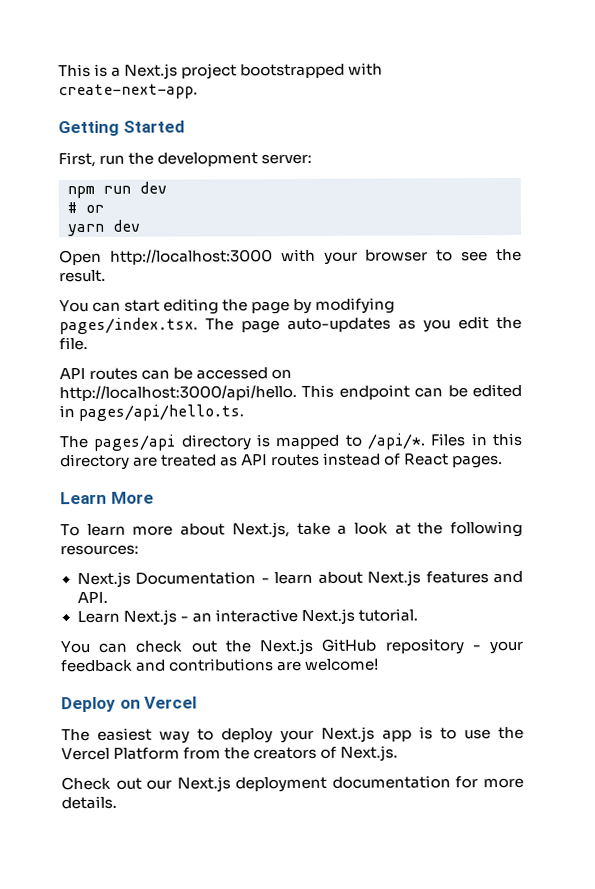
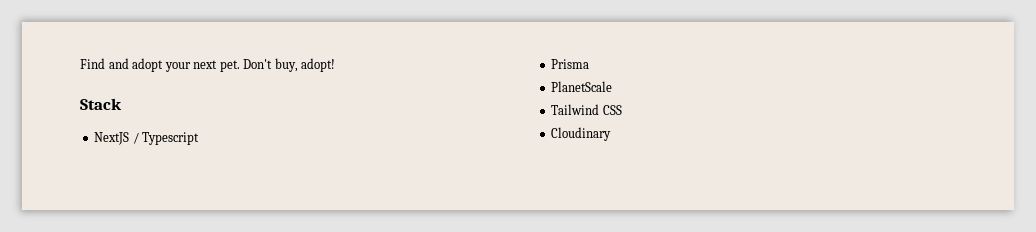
[58,62,384,80] [58,83,198,100] [58,120,185,137] [58,151,313,168] [67,181,167,199] [67,202,104,214] [67,219,140,237] [59,248,522,266] [59,269,106,283] [59,297,396,315] [59,316,522,335] [59,336,88,351] [59,367,293,380] [59,383,522,402] [59,404,245,422] [59,432,523,451] [60,452,504,471] [60,491,154,505] [60,520,523,539] [60,544,139,556] [76,570,523,589] [76,591,108,604] [76,608,418,626] [60,638,523,656] [61,658,380,673] [61,696,198,713] [61,726,524,744] [61,745,399,762] [61,775,524,793] [61,795,117,810] This is a Next.js project bootstrapped with create-next-app. // Getting Started // First, run the development server: // npm run dev // # or // yarn dev // Open http://localhost:3000 with your browser to see the result. // You can start editing the page by modifying pages/index.tsx. The page auto-updates as you edit the file. // API routes can be accessed on http://localhost:3000/api/hello. This endpoint can be edited in pages/api/hello.ts. // The pages/api directory is mapped to /api/*. Files in this directory are treated as API routes instead of React pages. // Learn More // To learn more about Next.js, take a look at the following resources: // Next.js Documentation - learn about Next.js features and API. // Learn Next.js - an interactive Next.js tutorial. // You can check out the Next.js GitHub repository - your feedback and contributions are welcome! // Deploy on Vercel // The easiest way to deploy your Next.js app is to use the Vercel Platform from the creators of Next.js. // Check out our Next.js deployment documentation for more details. -> [80,58,336,72] [80,98,122,110] [94,132,200,145] [551,59,590,69] [551,81,613,92] [551,104,622,115] [551,127,612,141] Find and adopt your next pet. Don't buy, adopt! // Stack // NextJS / Typescript // Prisma // PlanetScale // Tailwind CSS // Cloudinary

